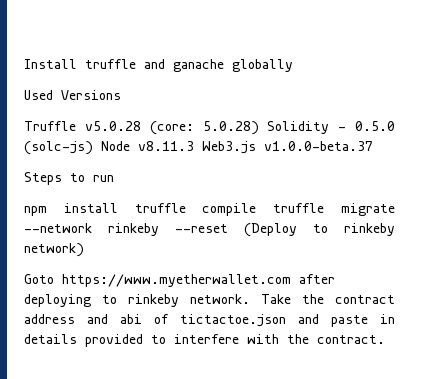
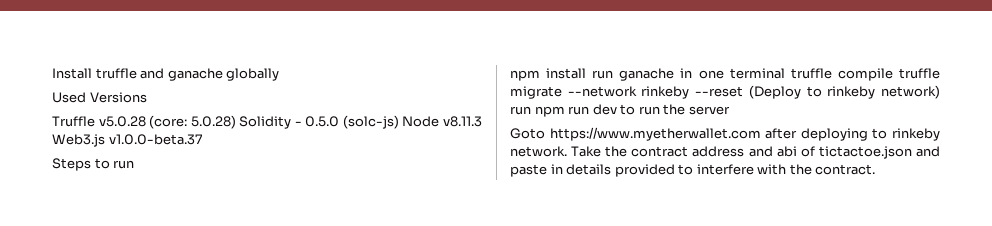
(118, 208) none -> [592,68,785,81] run ganache in one terminal
(84, 250) none -> [510,104,730,117] run npm run dev to run the server

